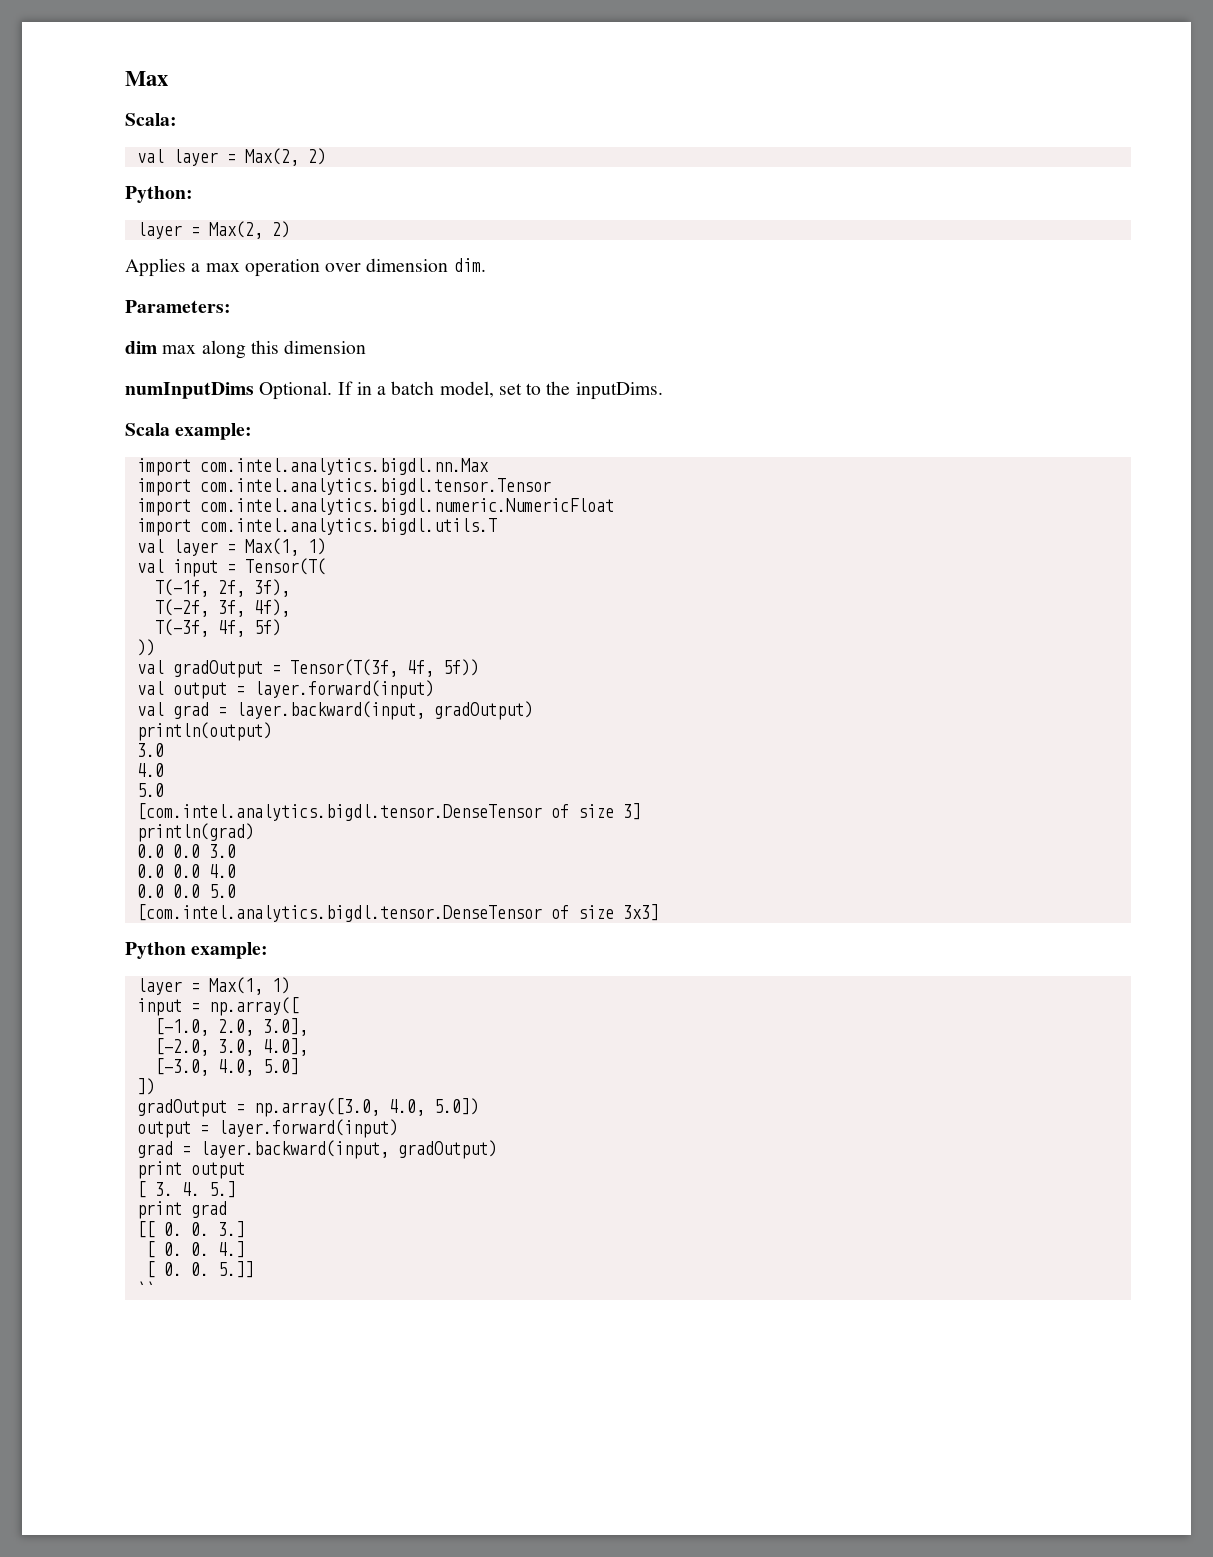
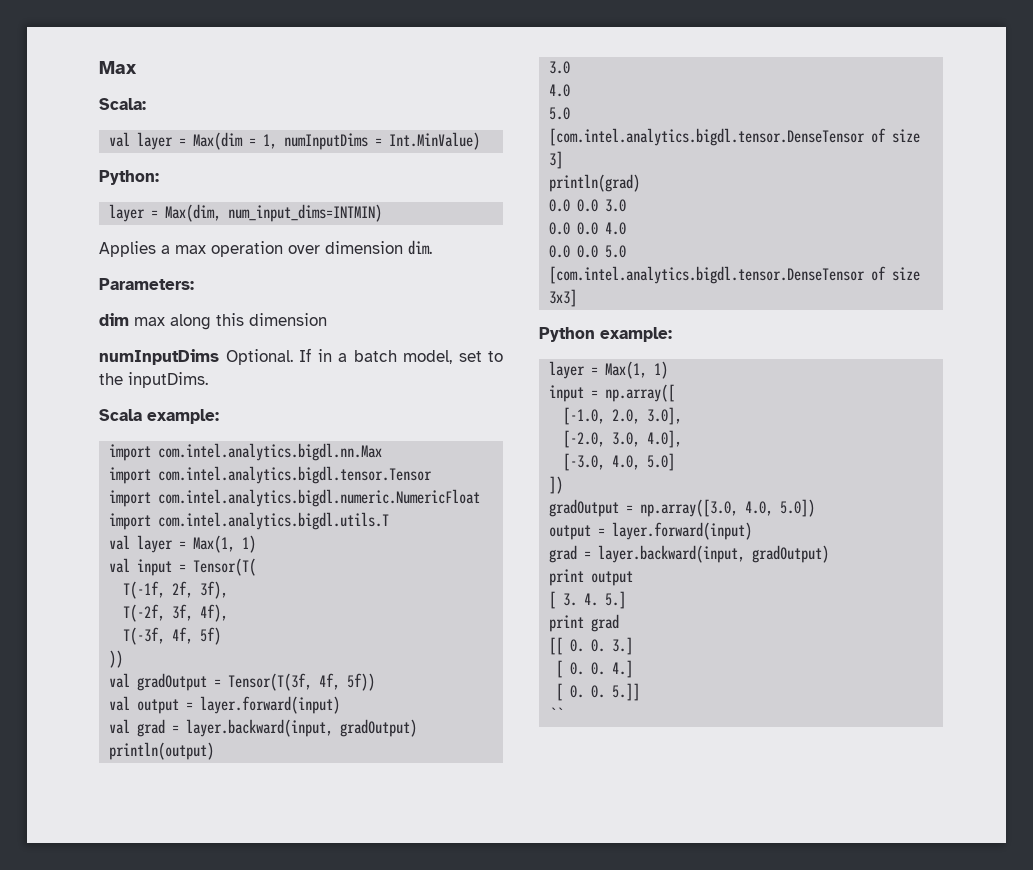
[244,148,326,166] Max(2, 2) -> [193,132,481,150] Max(dim = 1, numInputDims = Int.MinValue)
[208,221,290,239] Max(2, 2) -> [165,204,383,222] Max(dim, num_input_dims=INTMIN)

